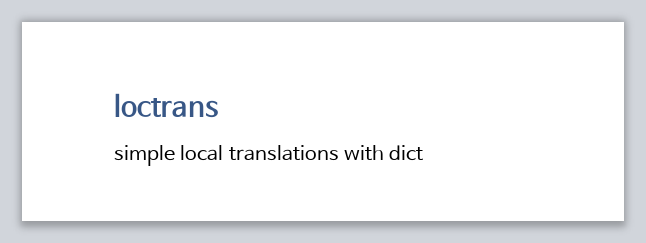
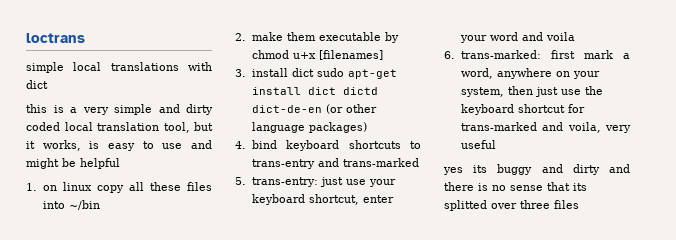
(424, 153) none -> [26,104,213,115] [26,122,213,133] [26,140,212,151] [26,158,120,169] [26,182,212,193] [42,200,100,210] [235,32,399,43] [251,50,383,60] [235,68,397,79] [251,87,378,95] [251,104,377,114] [251,122,367,133] [235,140,421,151] [251,158,419,169] [235,177,396,187] [251,194,394,205] [459,32,575,43] [444,50,630,59] [460,68,600,79] [460,86,603,97] [460,104,585,115] [460,122,631,133] [460,140,496,149] [443,164,630,175] [444,182,587,191] [444,200,579,211] // this is a very simple and dirty coded local translation tool, but it works, is easy to use and might be helpful // 1. on linux copy all these files into ~/bin // 2. make them executable by chmod u+x [filenames] // 3. install dict sudo apt-get install dict dictd dict-de-en (or other language packages) // 4. bind keyboard shortcuts to trans-entry and trans-marked // 5. trans-entry: just use your keyboard shortcut, enter your word and voila // 6. trans-marked: first mark a word, anywhere on your system, then just use the keyboard shortcut for trans-marked and voila, very useful // yes its buggy and dirty and there is no sense that its splitted over three files

